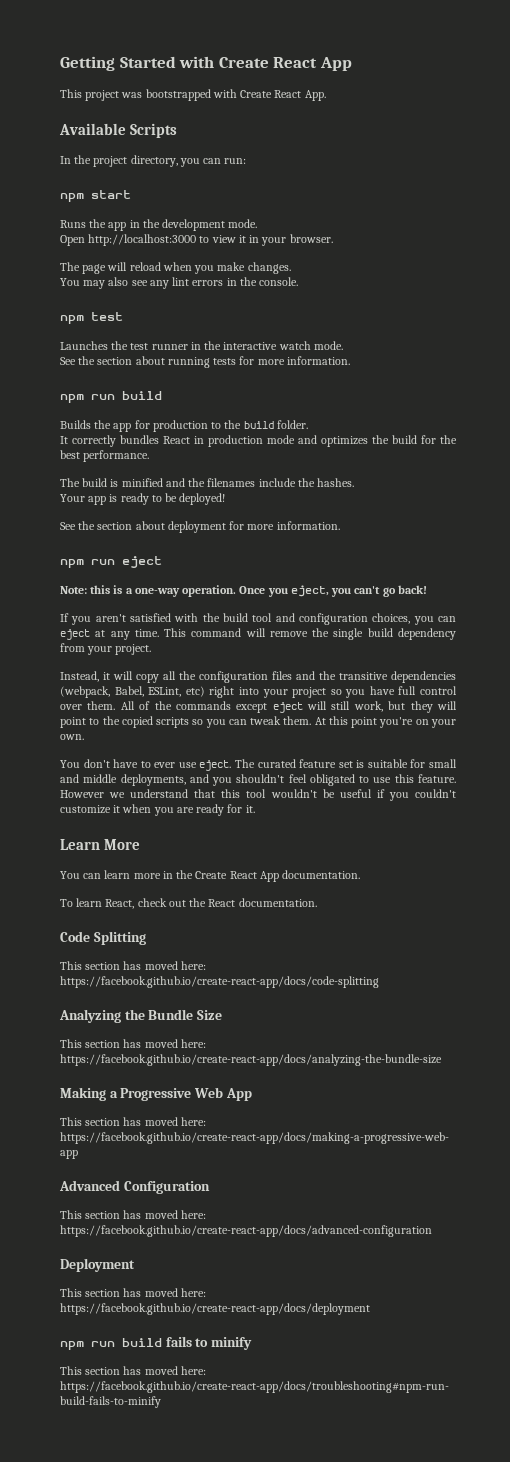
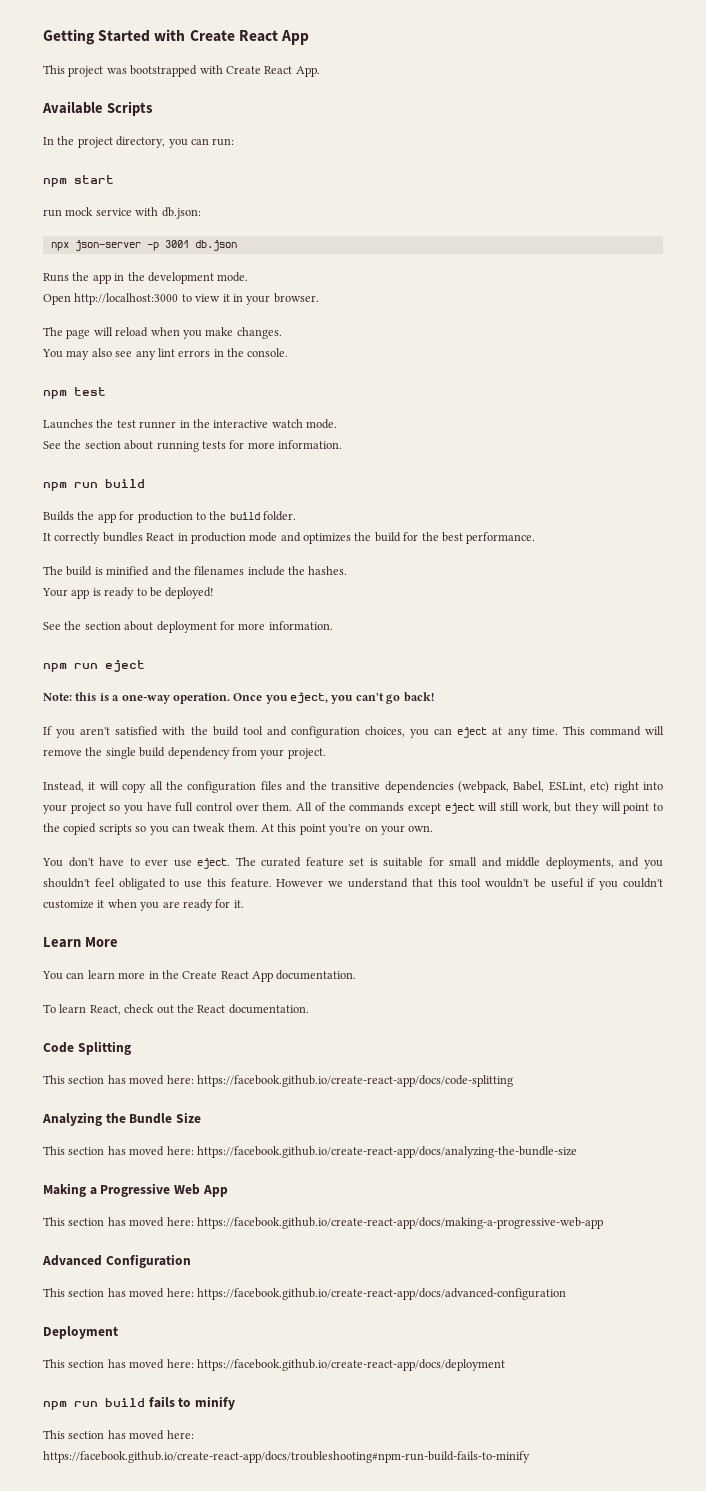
(131, 194) none -> [43,207,201,219] [50,240,237,251] // run mock service with db.json: // npx json-server -p 3001 db.json

